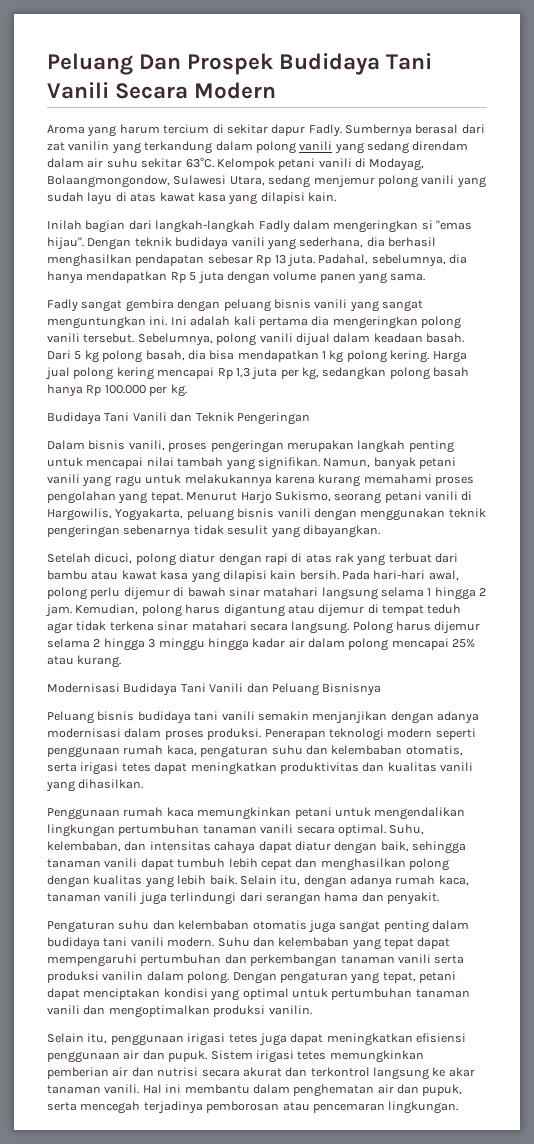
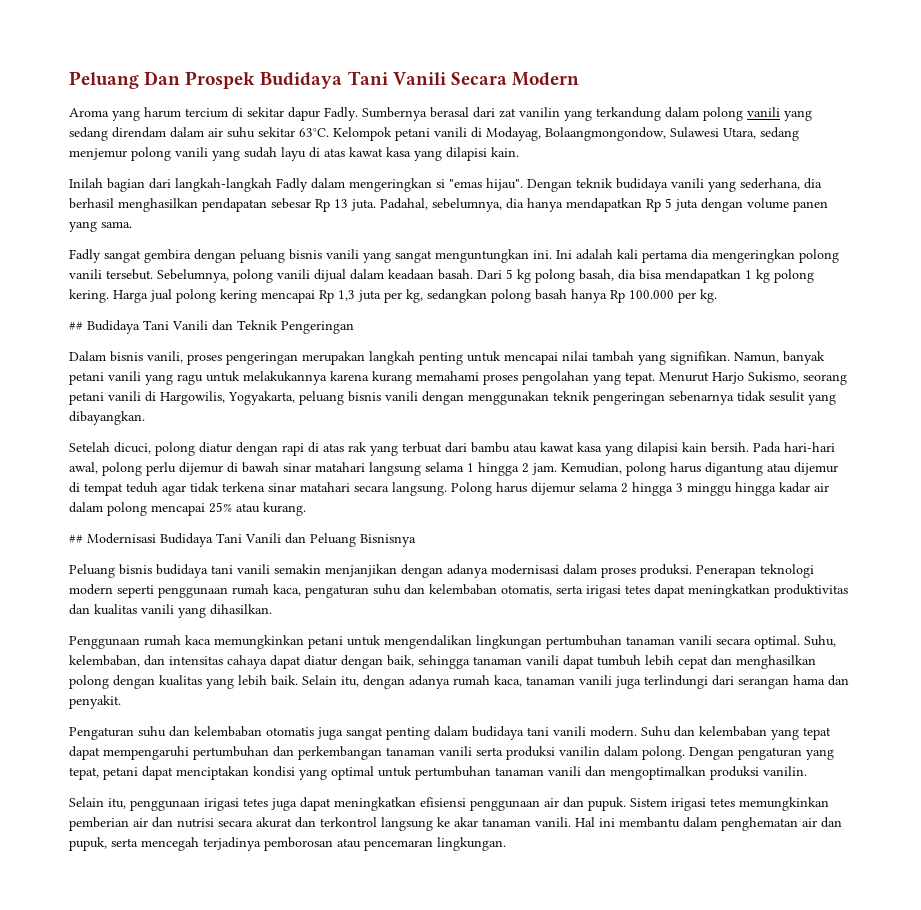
(187, 390) none -> [69,321,83,330] ##
(122, 661) none -> [69,534,83,543] ##

